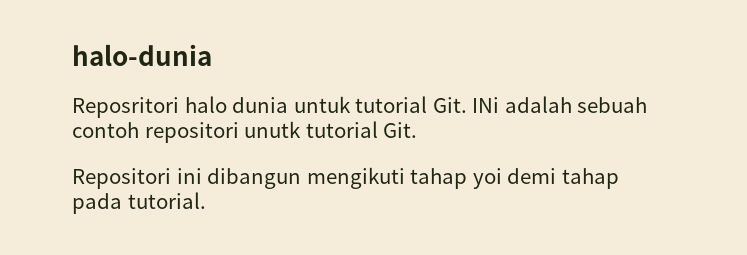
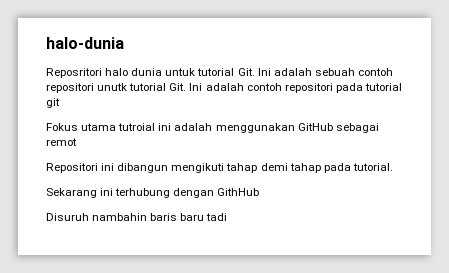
[472,97,500,113] INi -> [257,68,271,76] Ini
(418, 130) none -> [189,83,402,93] [46,98,60,108] [46,123,379,133] [46,138,77,146] Ini adalah contoh repositori pada tutorial git // Fokus utama tutroial ini adalah menggunakan GitHub sebagai remot
[472,168,502,189] yoi -> (258, 168) none
(206, 200) none -> [46,188,260,198] [46,213,228,221] // Sekarang ini terhubung dengan GithHub // Disuruh nambahin baris baru tadi

